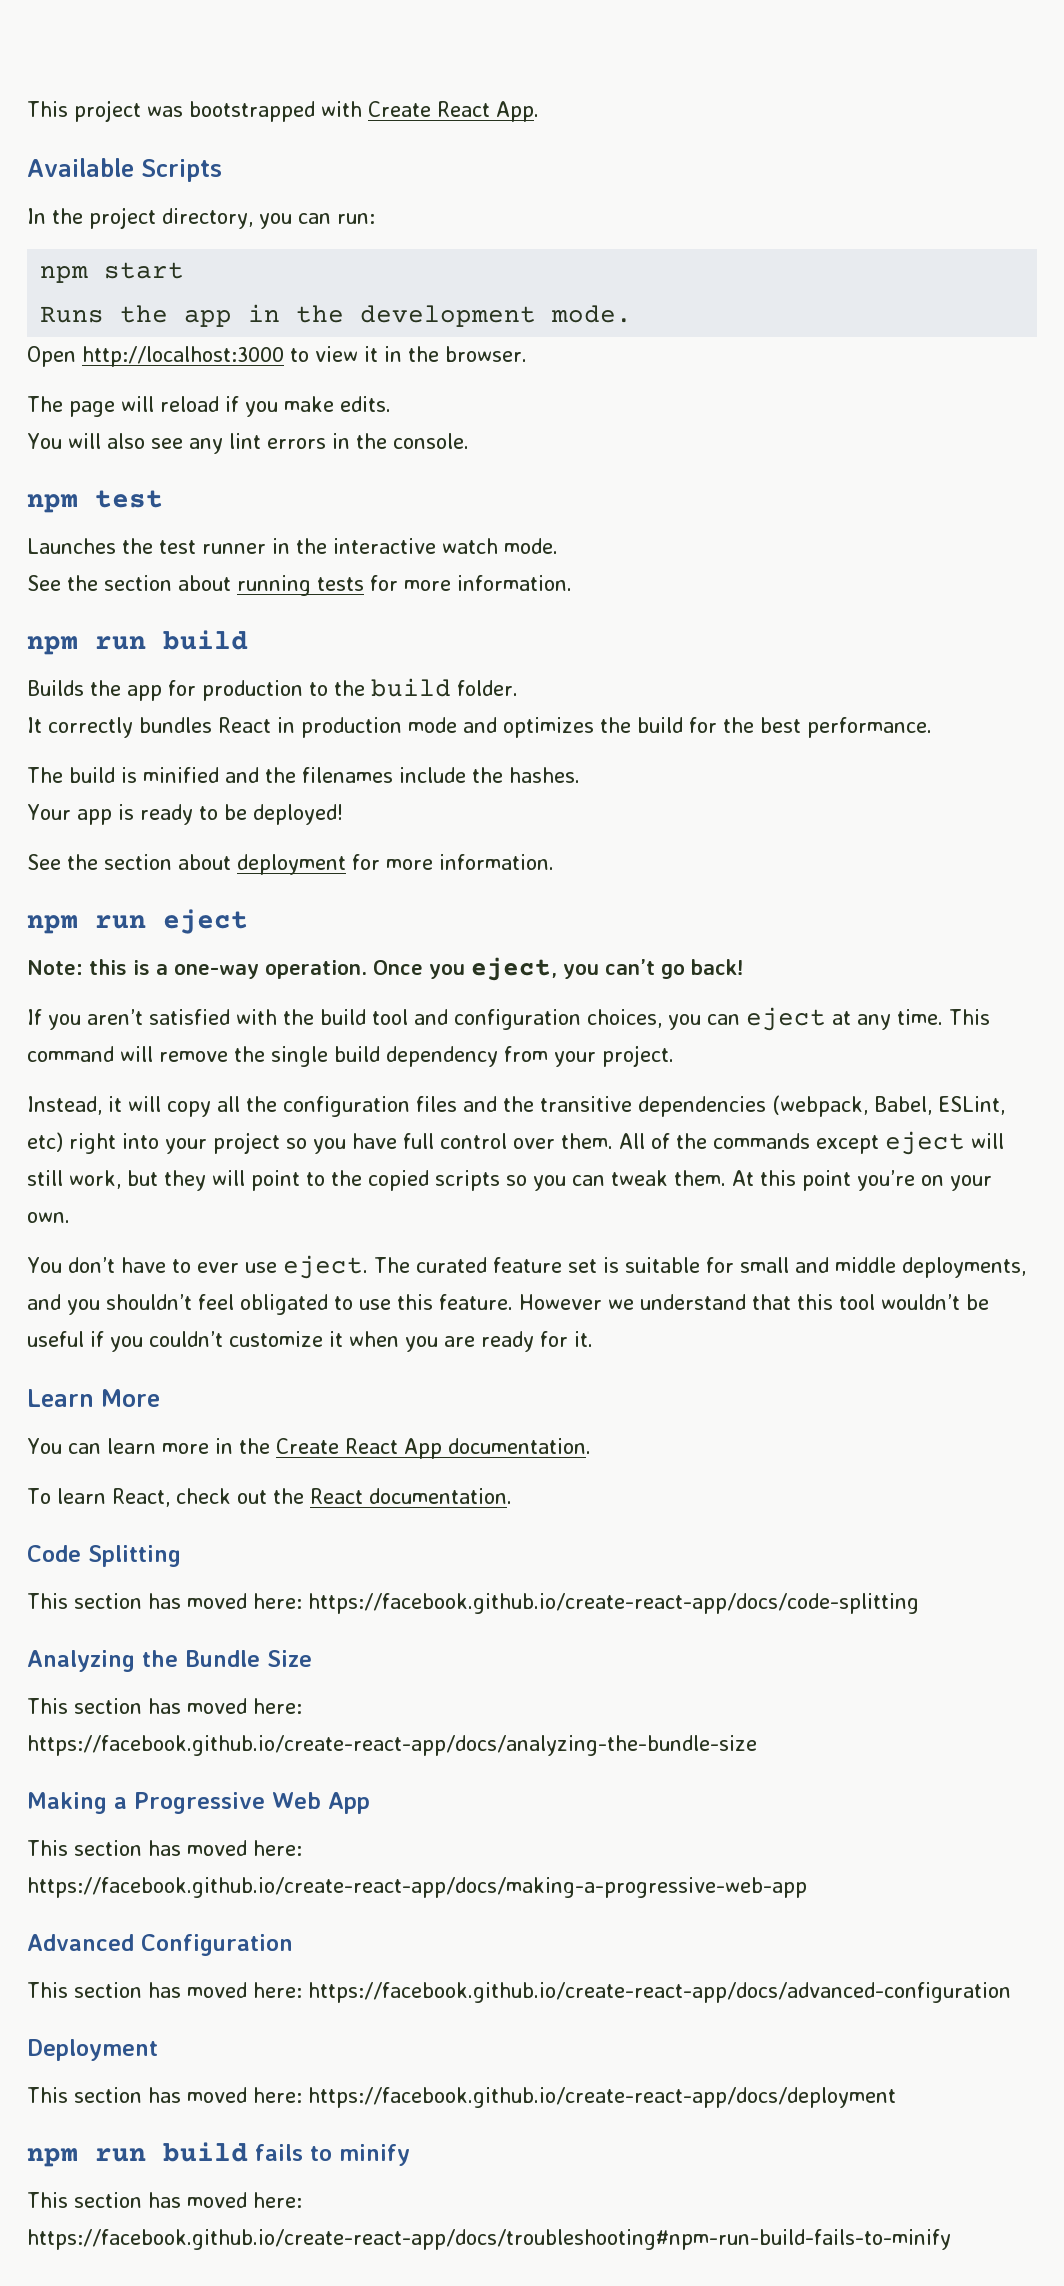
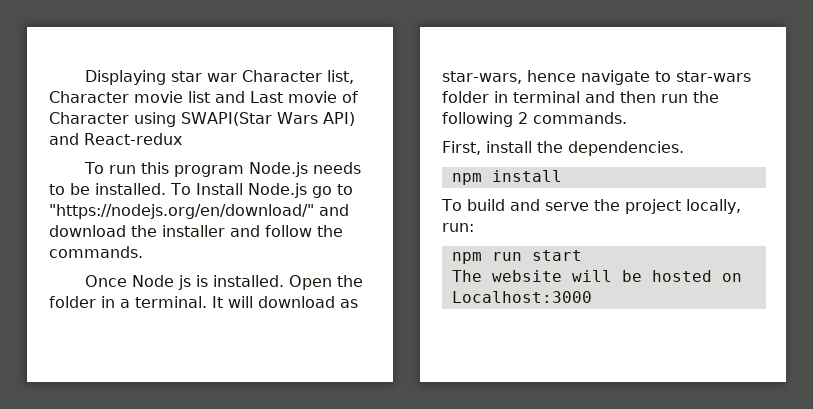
[27,100,539,122] [27,158,222,182] [27,207,331,229] This project was bootstrapped with Create React App. // Available Scripts // In the project directory, you can -> [84,70,354,85] [49,91,358,103] [49,112,355,127] [49,133,182,145] [83,162,362,177] [49,183,353,198] [49,204,349,219] [49,225,343,237] [49,246,143,258] [84,275,363,290] [49,296,358,308] [442,70,751,85] [442,91,719,103] [442,112,627,127] [442,141,684,156] [451,170,562,185] [441,199,741,214] Displaying star war Character list, Character movie list and Last movie of Character using SWAPI(Star Wars API) and React-redux // To run this program Node.js needs to be installed. To Install Node.js go to "https://nodejs.org/en/download/" and download the installer and follow the commands. // Once Node js is installed. Open the folder in a terminal. It will download as star-wars, hence navigate to star-wars folder in terminal and then run the following 2 commands. // First, install the dependencies. // npm install // To build and serve the project locally,
(89, 274) none -> [491,252,522,261] run
[40,304,633,327] [27,346,527,367] [27,396,391,417] [27,433,469,454] [27,490,163,513] [27,538,558,554] [27,575,572,596] [27,630,248,655] [27,678,518,701] [27,717,932,738] [27,767,580,783] [27,804,343,825] [27,854,554,875] [27,909,248,934] [27,957,744,981] [27,1007,990,1031] [27,1045,674,1067] [27,1095,1005,1117] [27,1131,1004,1155] [27,1170,992,1191] [27,1212,70,1223] [27,1255,1026,1279] [27,1294,989,1315] [27,1331,593,1352] [27,1389,160,1407] [27,1438,591,1459] [27,1488,512,1507] [27,1545,181,1567] [27,1593,919,1614] [27,1650,312,1672] [27,1698,302,1714] [27,1735,757,1756] [27,1792,370,1814] [27,1840,302,1856] [27,1877,807,1898] [27,1934,293,1956] [27,1982,1011,2003] [27,2039,158,2061] [27,2087,896,2108] [27,2142,410,2167] [27,2192,302,2208] [27,2229,951,2250] Runs the app in the development mode. // Open http://localhost:3000 to view it in the browser. // The page will reload if you make edits. // You will also see any lint errors in the console. // npm test // Launches the test runner in the interactive watch mode. // See the section about running tests for more information. // npm run build // Builds the app for production to the build folder. // It correctly bundles React in production mode and optimizes the build for the best performance. // The build is minified and the filenames include the hashes. // Your app is ready to be deployed! // See the section about deployment for more information. // npm run eject // Note: this is a one-way operation. Once you eject, you can’t go back! // If you aren’t satisfied with the build tool and configuration choices, you can eject at any time. This command will remove the single build dependency from your project. // Instead, it will copy all the configuration files and the transitive dependencies (webpack, Babel, ESLint, etc) right into your project so you have full control over them. All of the commands except eject will still work, but they will point to the copied scripts so you can tweak them. At this point you’re on your own. // You don’t have to ever use eject. The curated feature set is suitable for small and middle deployments, and you shouldn’t feel obligated to use this feature. However we understand that this tool wouldn’t be useful if you couldn’t customize it when you are ready for it. // Learn More // You can learn more in the Create React App documentation. // To learn React, check out the React documentation. // Code Splitting // This section has moved here: https://facebook.github.io/create-react-app/docs/code-splitting // Analyzing the Bundle Size // This section has moved here: https://facebook.github.io/create-react-app/docs/analyzing-the-bundle-size // Making a Progressive Web App // This section has moved here: https://facebook.github.io/create-react-app/docs/making-a-progressive-web-app // Advanced Configuration // This section has moved here: https://facebook.github.io/create-react-app/docs/advanced-configuration // Deployment // This section has moved here: https://facebook.github.io/create-react-app/docs/deployment // npm run build fails to minify // This section has moved here: https://facebook.github.io/create-react-app/docs/troubleshooting#npm-run-build-fails-to-minify -> [451,270,742,282] [451,291,592,303] The website will be hosted on Localhost:3000

